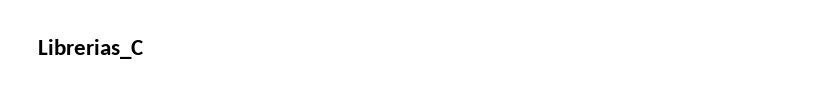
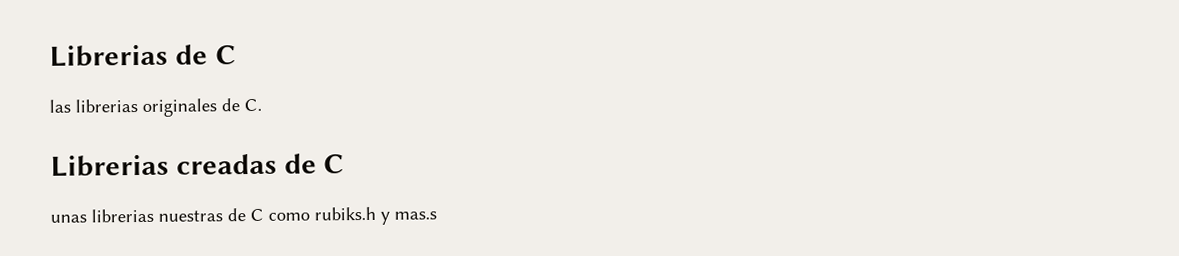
[38,39,143,59] Librerias_C -> [49,44,236,67] [49,98,262,117] [50,153,345,177] [50,206,437,225] Librerias de C // las librerias originales de C. // Librerias creadas de C // unas librerias nuestras de C como rubiks.h y mas.s

